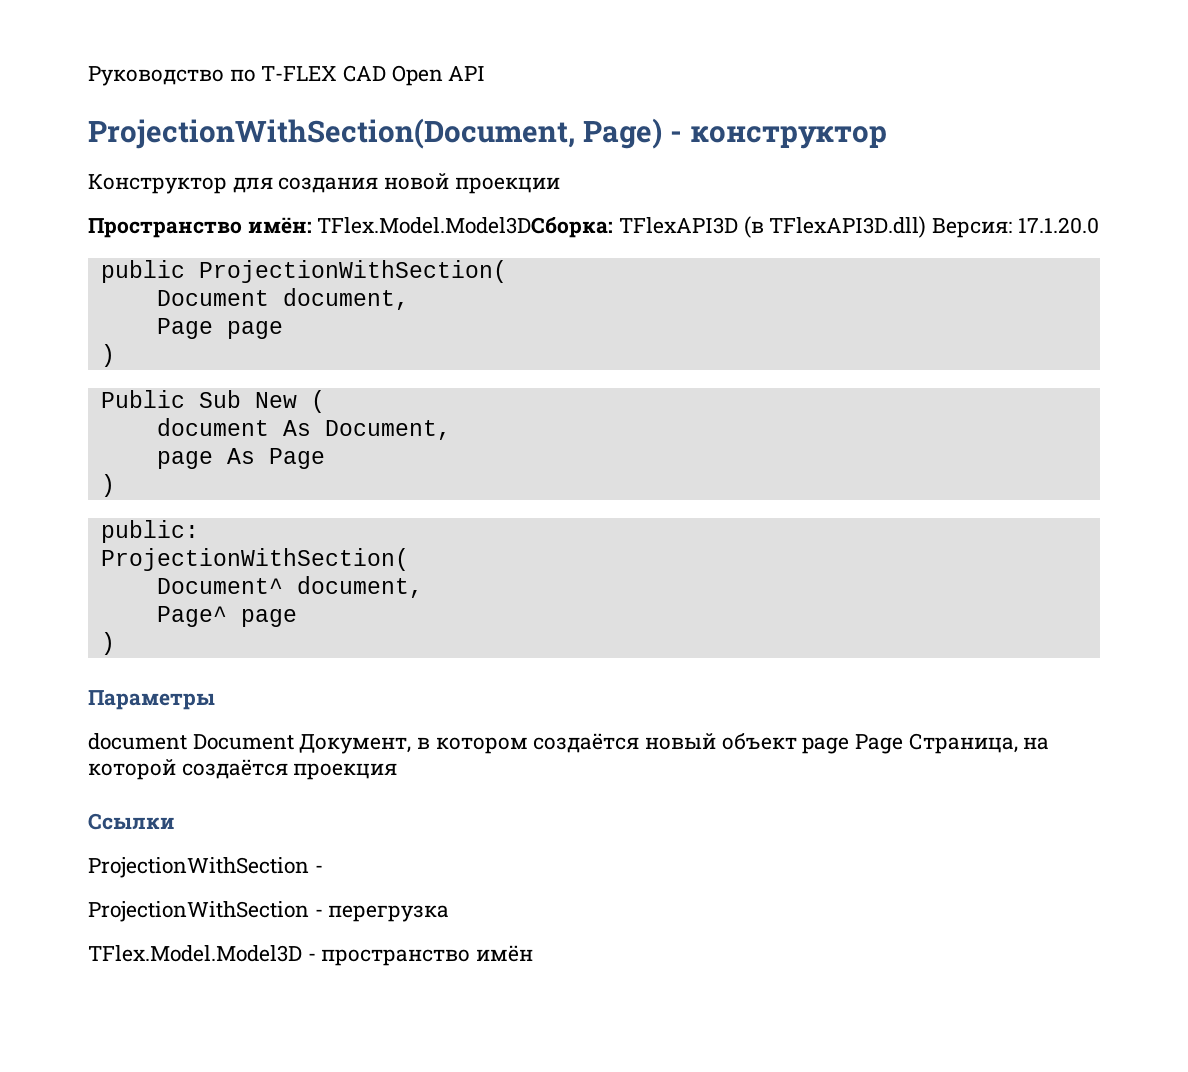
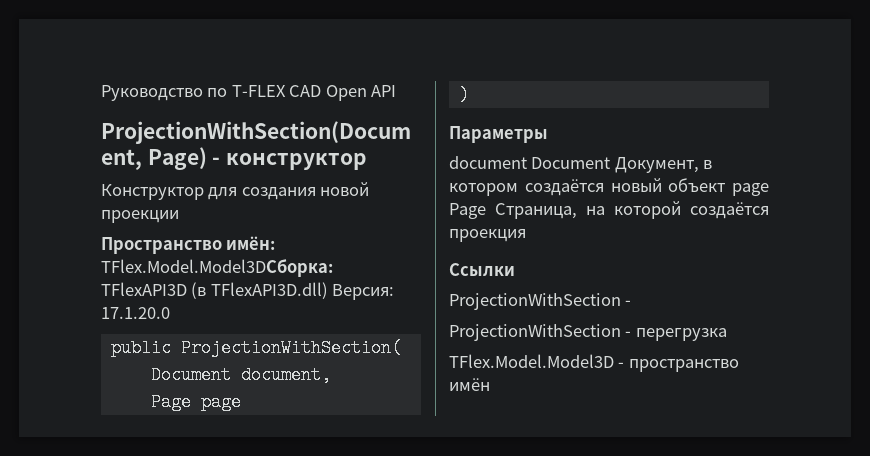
[100,390,325,413] [156,418,451,440] [156,448,325,469] [100,474,115,497] [100,520,199,543] [100,548,409,571] [156,576,423,598] [156,606,297,627] [100,632,115,655] // Public Sub New ( // document As Document, // page As Page // ) // public: // ProjectionWithSection( // Document^ document, // Page^ page // ) -> (469, 95) none

